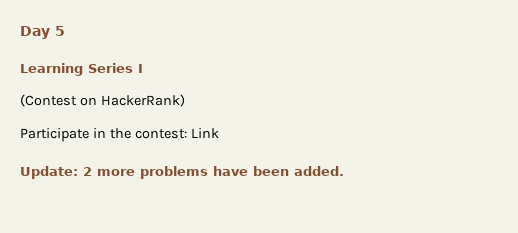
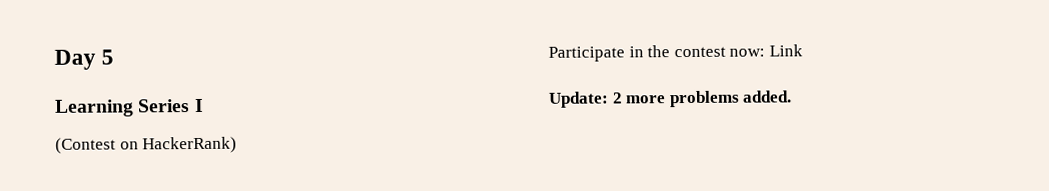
[134,129,187,139] contest: -> [673,46,766,58] contest now:
[213,166,289,176] have been -> (740, 99) none

